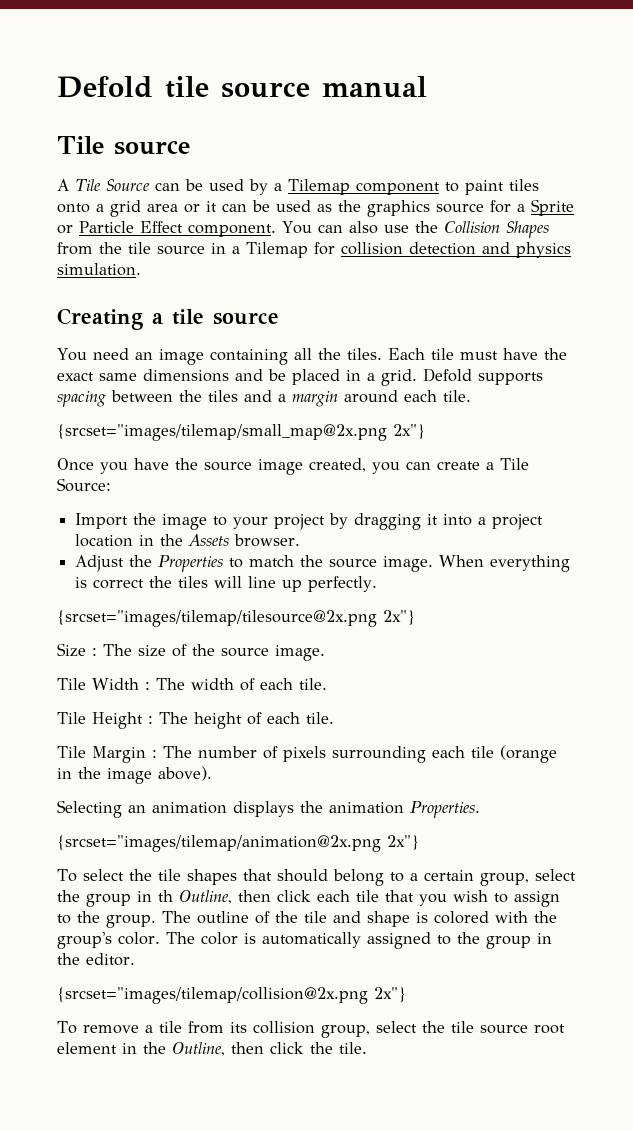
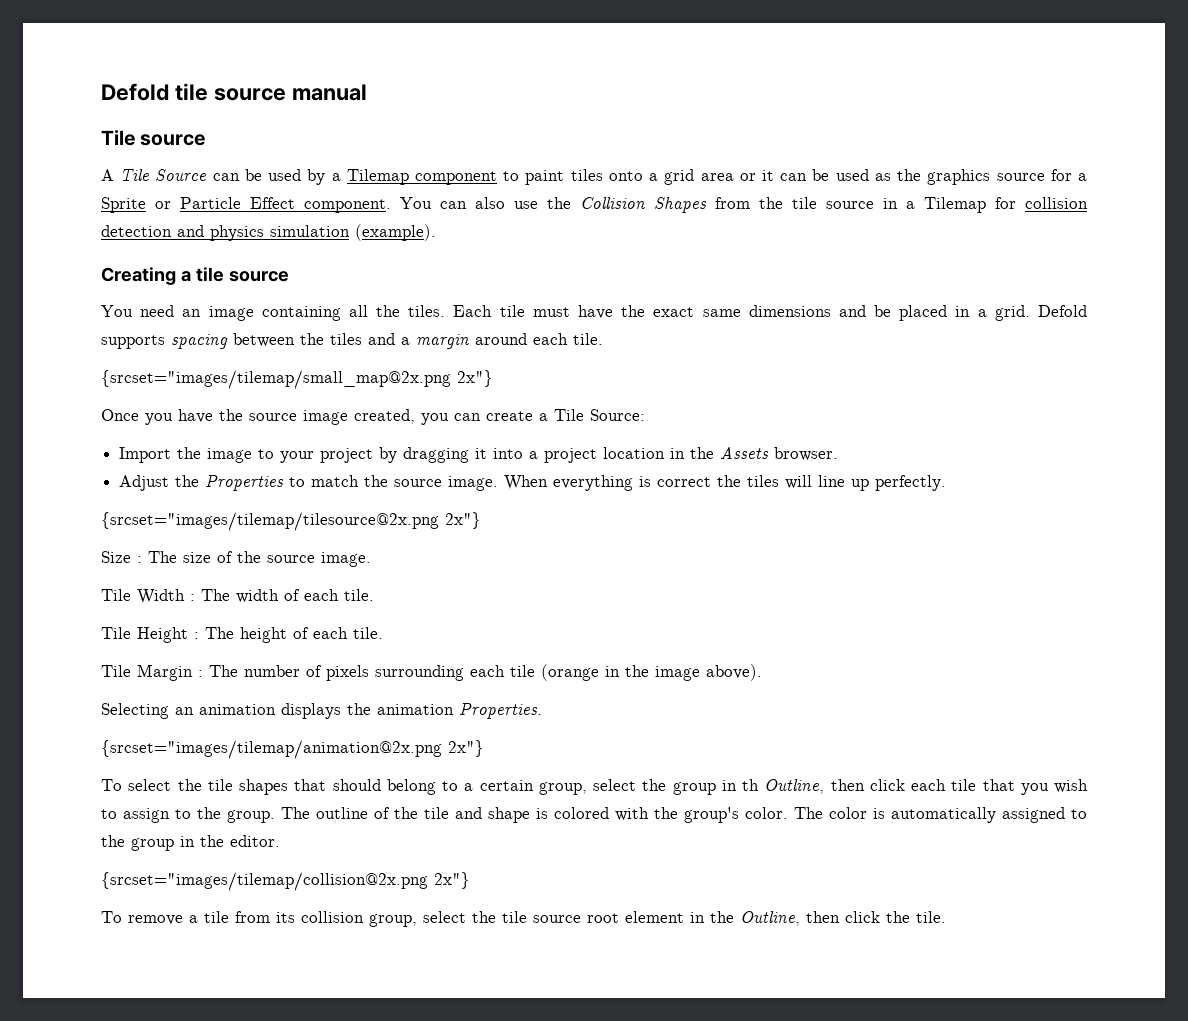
[57,263,141,276] simulation. -> [270,224,436,241] simulation (example).

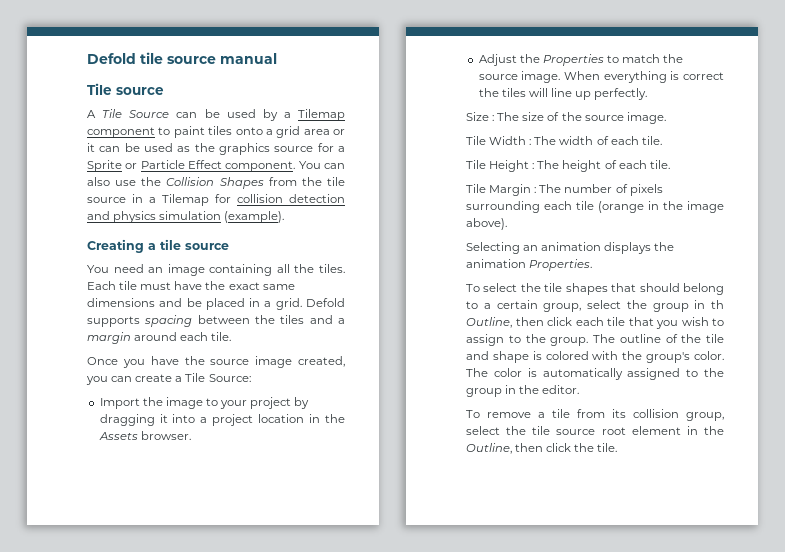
[101,370,493,389] // {srcset="images/tilemap/small_map@2x.png 2x"} -> (232, 336) none
[101,512,481,531] // {srcset="images/tilemap/tilesource@2x.png 2x"} -> (648, 94) none
[101,740,484,759] // {srcset="images/tilemap/animation@2x.png 2x"} -> (593, 265) none
[101,872,470,891] // {srcset="images/tilemap/collision@2x.png 2x"} -> (580, 389) none

